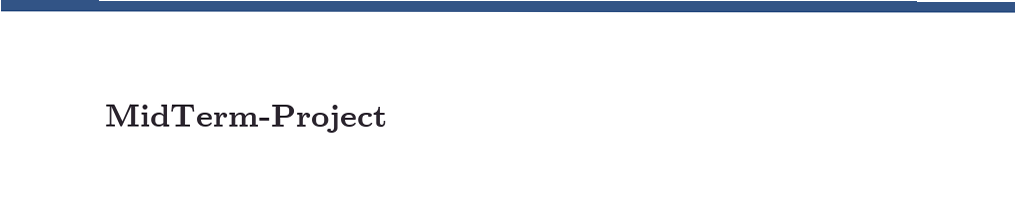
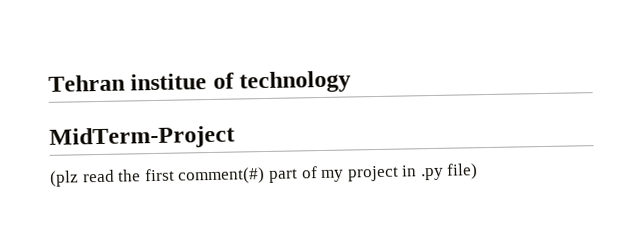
[104,103,387,133] MidTerm-Project -> [48,70,352,94] [49,125,235,150] [50,163,479,187] Tehran institue of technology // MidTerm-Project // (plz read the first comment(#) part of my project in .py file)

